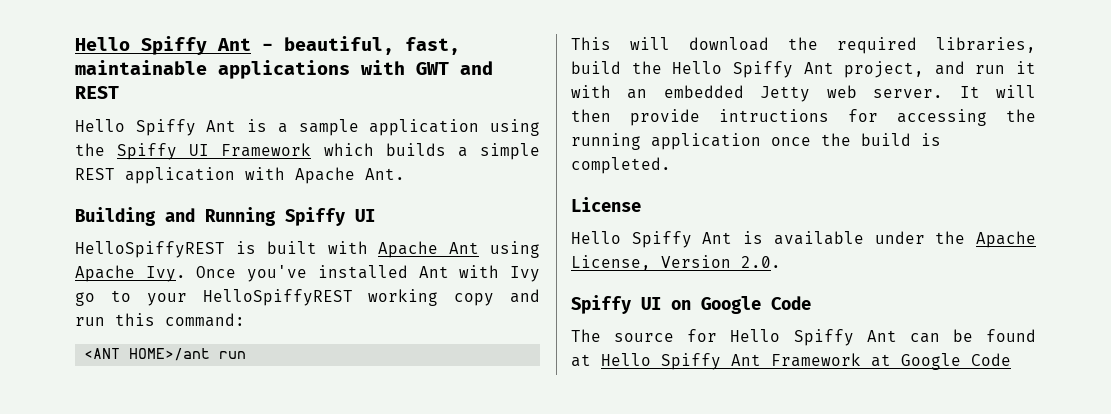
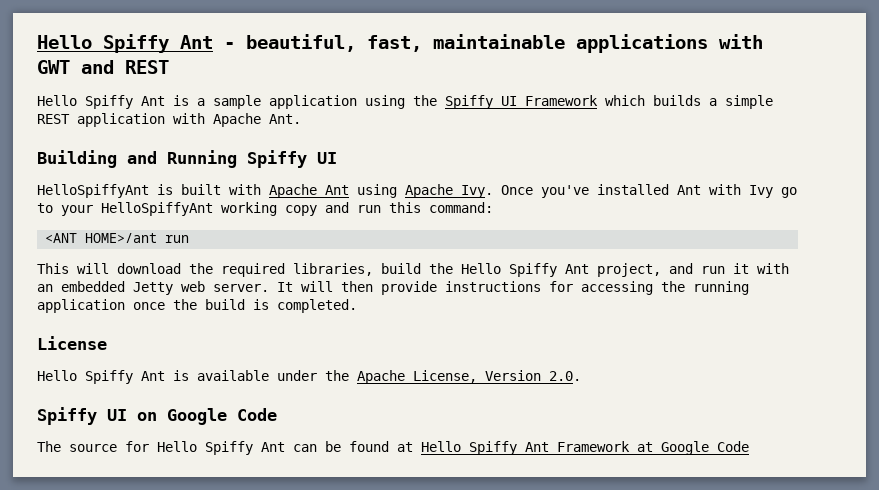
[75,241,225,258] HelloSpiffyREST -> [37,184,149,198] HelloSpiffyAnt
[202,289,353,306] HelloSpiffyREST -> [101,202,213,216] HelloSpiffyAnt
[719,109,829,122] intructions -> [445,281,541,292] instructions

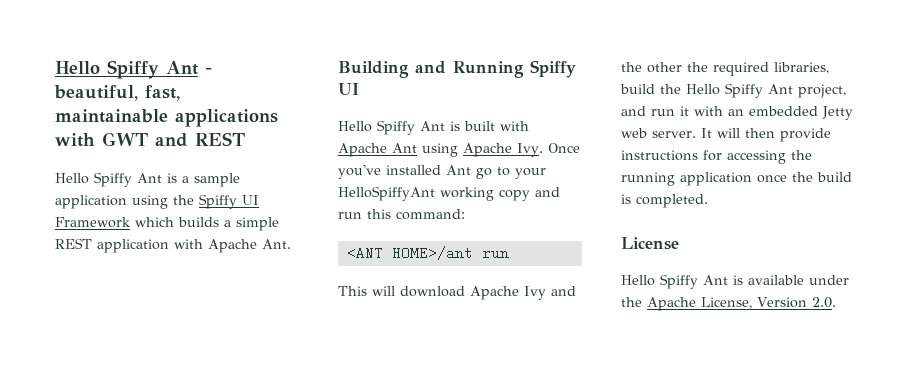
[37,184,149,198] HelloSpiffyAnt -> [338,120,445,135] Hello Spiffy Ant
[709,184,773,198] with Ivy -> (471, 170) none
(181, 268) none -> [470,286,576,300] [621,62,682,73] Apache Ivy and the other
[37,407,277,425] [37,441,749,455] // Spiffy UI on Google Code // The source for Hello Spiffy Ant can be found at Hello Spiffy Ant Framework at Google Code -> (836, 302) none

